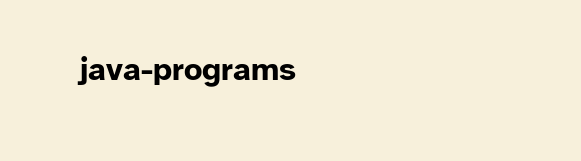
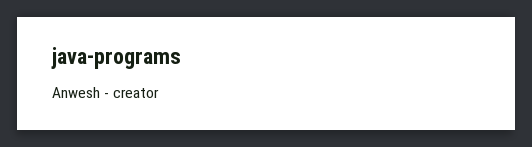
(296, 71) none -> [52,87,160,98] // Anwesh - creator

